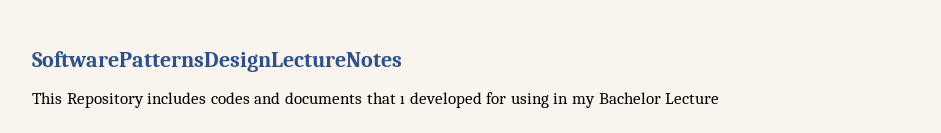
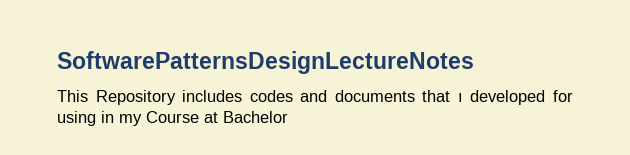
[598,92,720,104] Bachelor Lecture -> [146,111,288,123] Course at Bachelor

